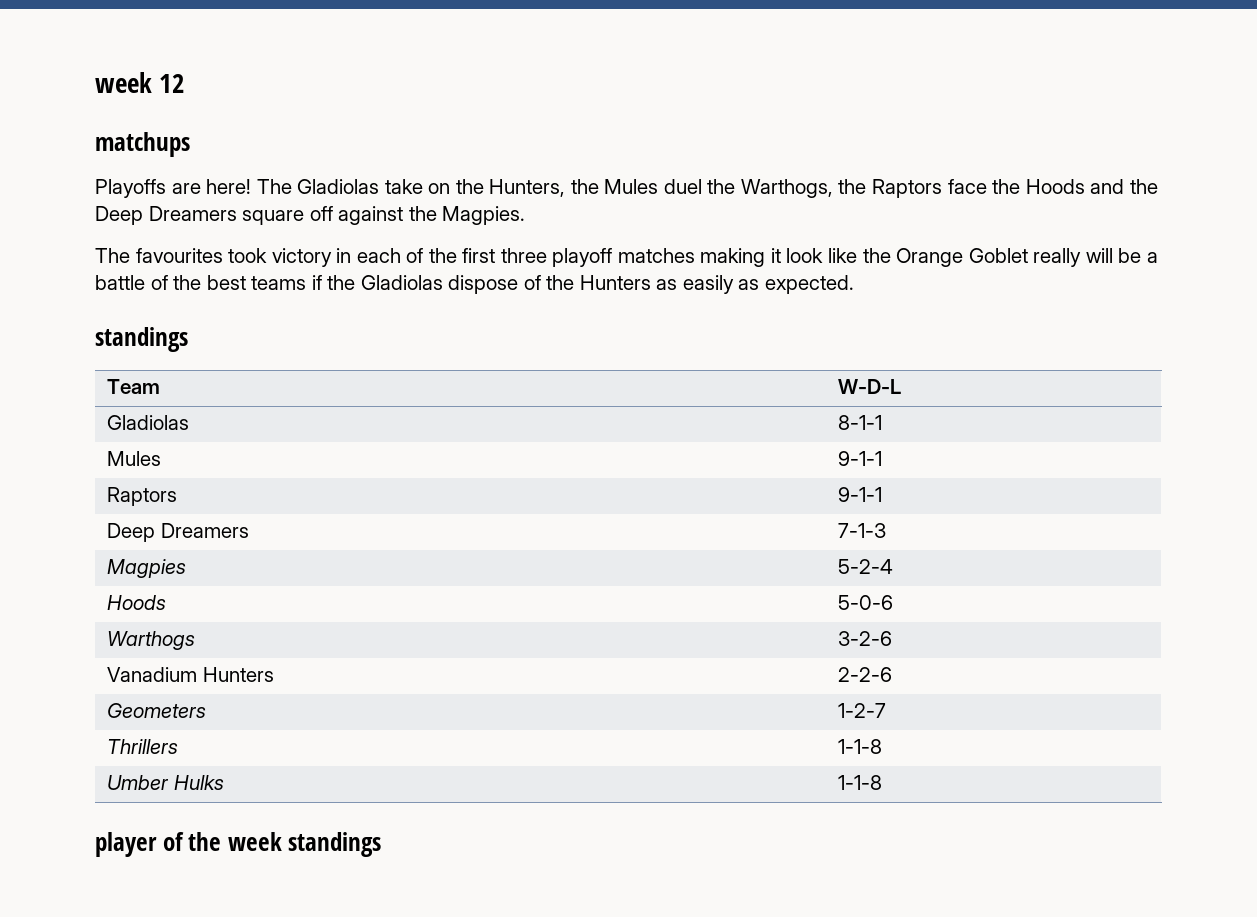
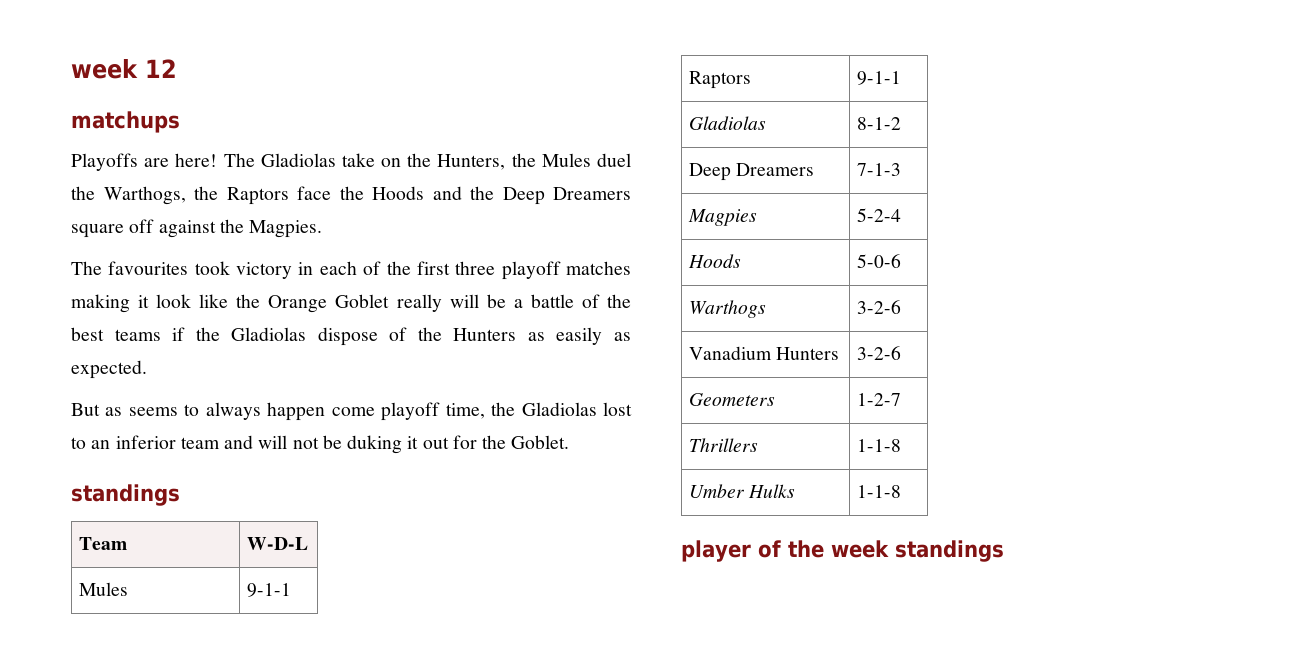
(855, 284) none -> [71,402,632,421] [71,435,570,454] // But as seems to always happen come playoff time, the Gladiolas lost to an inferior team and will not be duking it out for the Goblet.
[107,415,190,430] [838,415,883,430] // Gladiolas | 8-1-1 -> (309, 543) none
(883, 494) none -> [689,116,767,130] [857,117,902,130] // Gladiolas | 8-1-2
[838,667,893,682] 2-2-6 -> [857,346,902,360] 3-2-6

